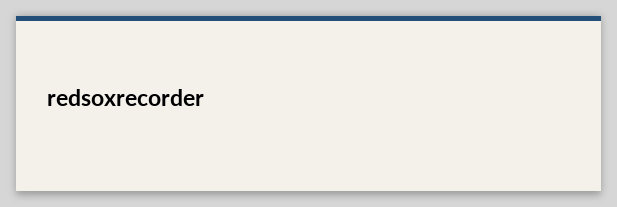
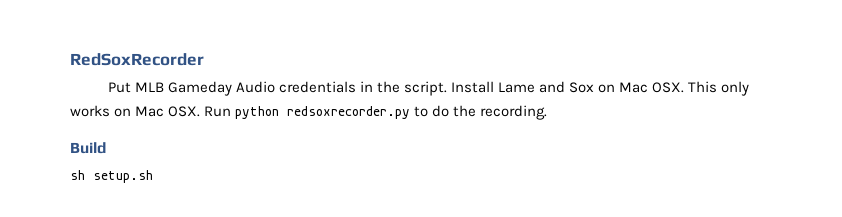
[47,89,204,106] redsoxrecorder -> [70,53,204,66] [107,81,750,96] [70,105,548,120] [70,142,106,154] [70,170,153,183] RedSoxRecorder // Put MLB Gameday Audio credentials in the script. Install Lame and Sox on Mac OSX. This only works on Mac OSX. Run python redsoxrecorder.py to do the recording. // Build // sh setup.sh

